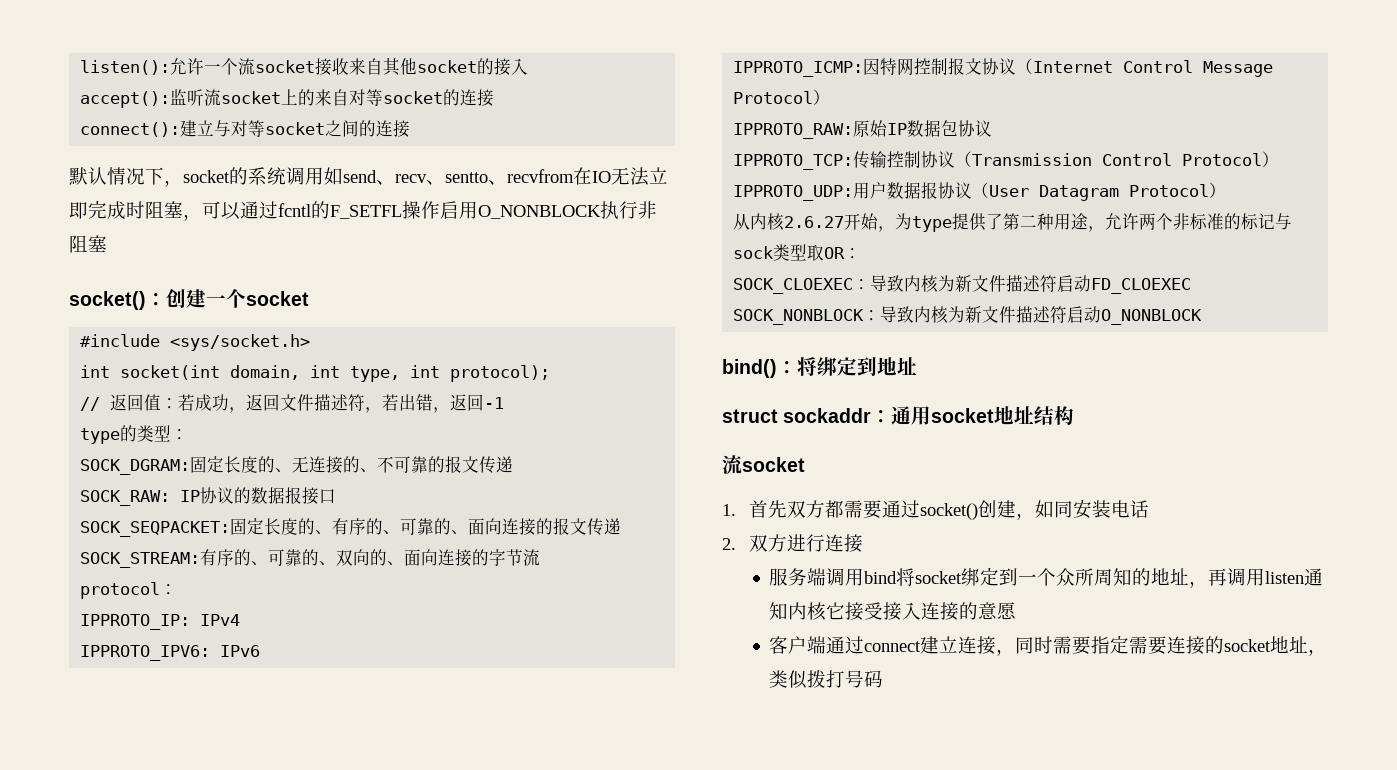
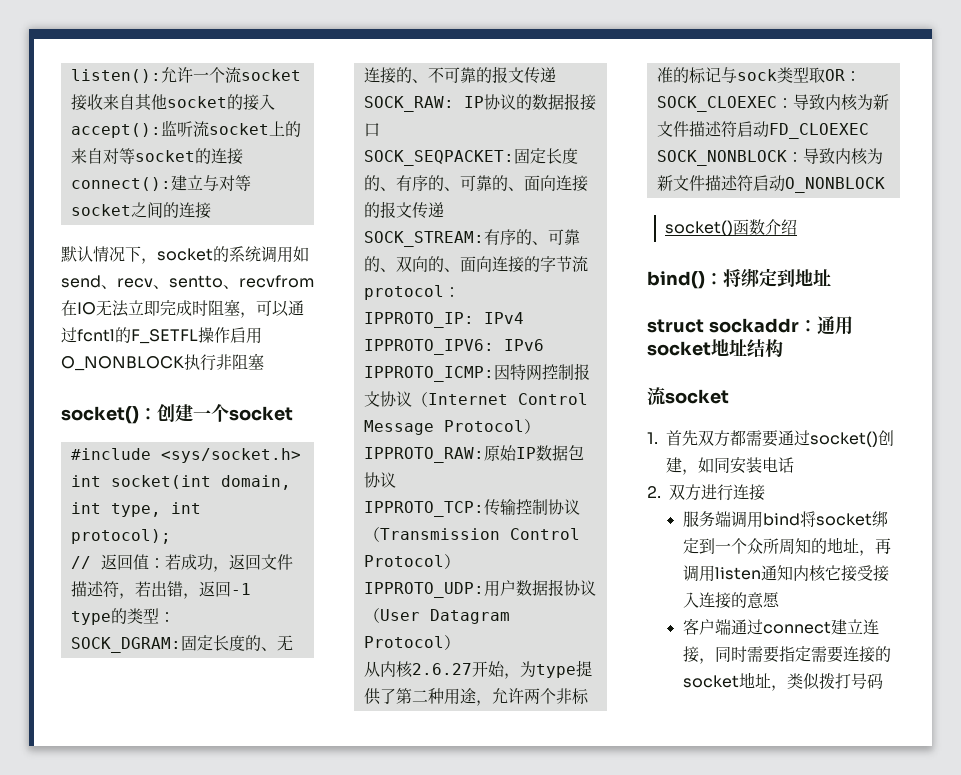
(1203, 317) none -> [664,219,797,236] // socket()函数介绍

